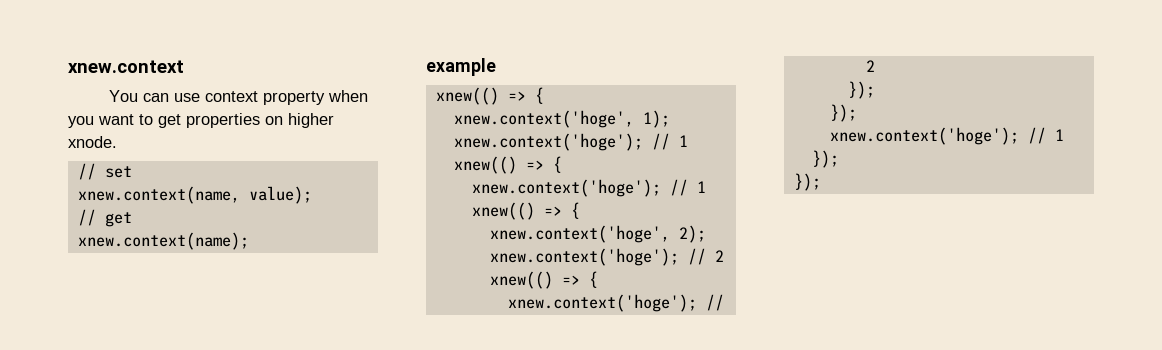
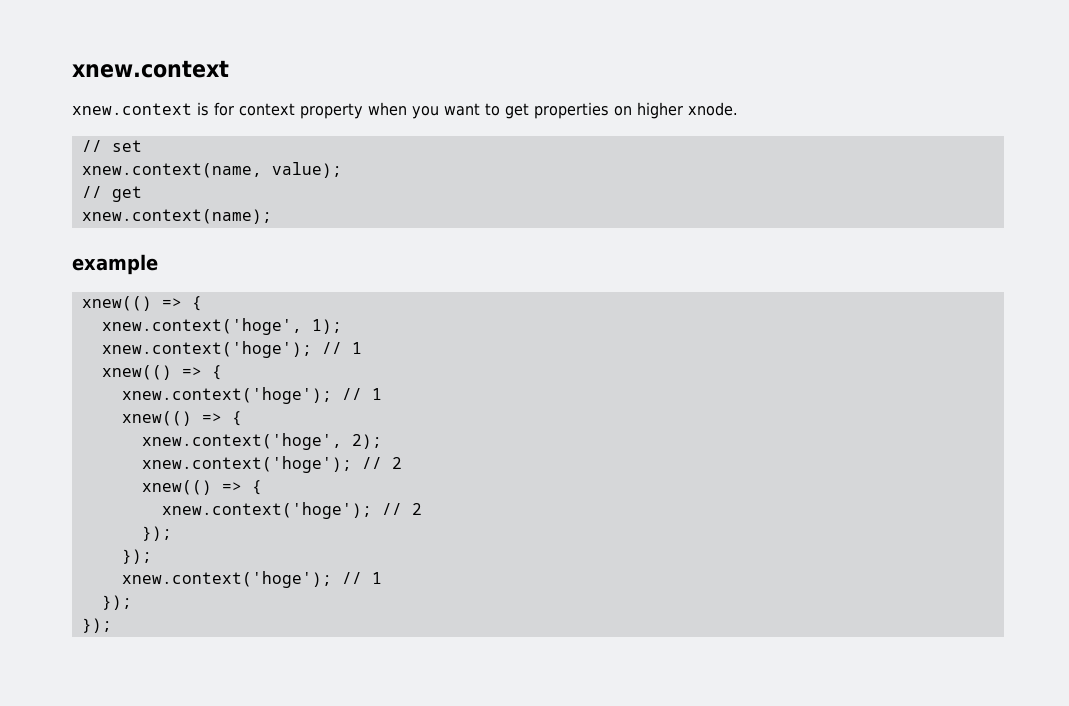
[109,90,201,102] You can use -> [72,102,234,116] xnew.context is for

